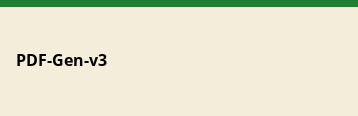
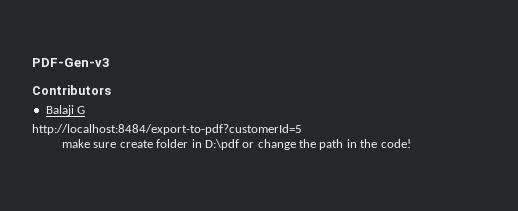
(107, 60) none -> [32,85,111,95] [45,105,86,116] [32,124,302,135] [62,139,411,150] // Contributors // Balaji G // http://localhost:8484/export-to-pdf?customerId=5 // make sure create folder in D:\pdf or change the path in the code!

